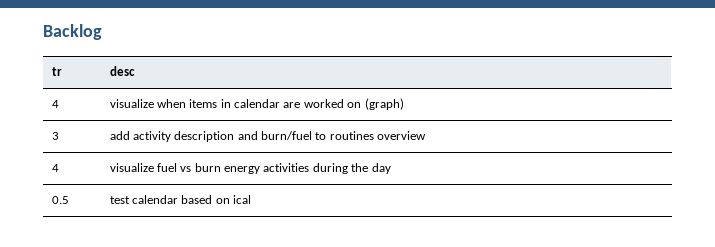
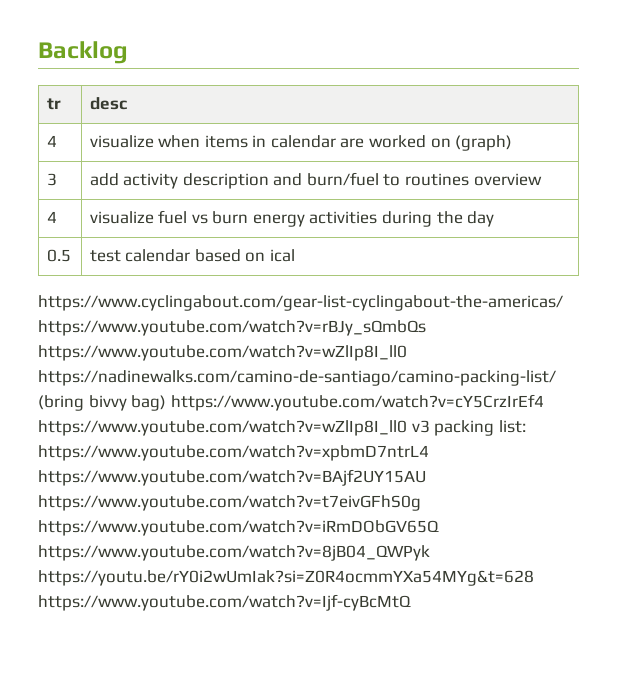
(252, 199) none -> [38,295,563,311] [38,320,426,336] [38,345,407,361] [38,370,556,386] [38,394,544,411] [38,420,526,436] [38,445,429,461] [38,469,426,486] [38,495,421,511] [38,520,439,536] [38,545,430,561] [38,570,534,586] [38,594,411,611] // https://www.cyclingabout.com/gear-list-cyclingabout-the-americas/ https://www.youtube.com/watch?v=rBJy_sQmbQs https://www.youtube.com/watch?v=wZlIp8I_ll0 https://nadinewalks.com/camino-de-santiago/camino-packing-list/ (bring bivvy bag) https://www.youtube.com/watch?v=cY5CrzIrEf4 https://www.youtube.com/watch?v=wZlIp8I_ll0 v3 packing list: https://www.youtube.com/watch?v=xpbmD7ntrL4 https://www.youtube.com/watch?v=BAjf2UY15AU https://www.youtube.com/watch?v=t7eivGFhS0g https://www.youtube.com/watch?v=iRmDObGV65Q https://www.youtube.com/watch?v=8jB04_QWPyk https://youtu.be/rY0i2wUmIak?si=Z0R4ocmmYXa54MYg&t=628 https://www.youtube.com/watch?v=Ijf-cyBcMtQ

